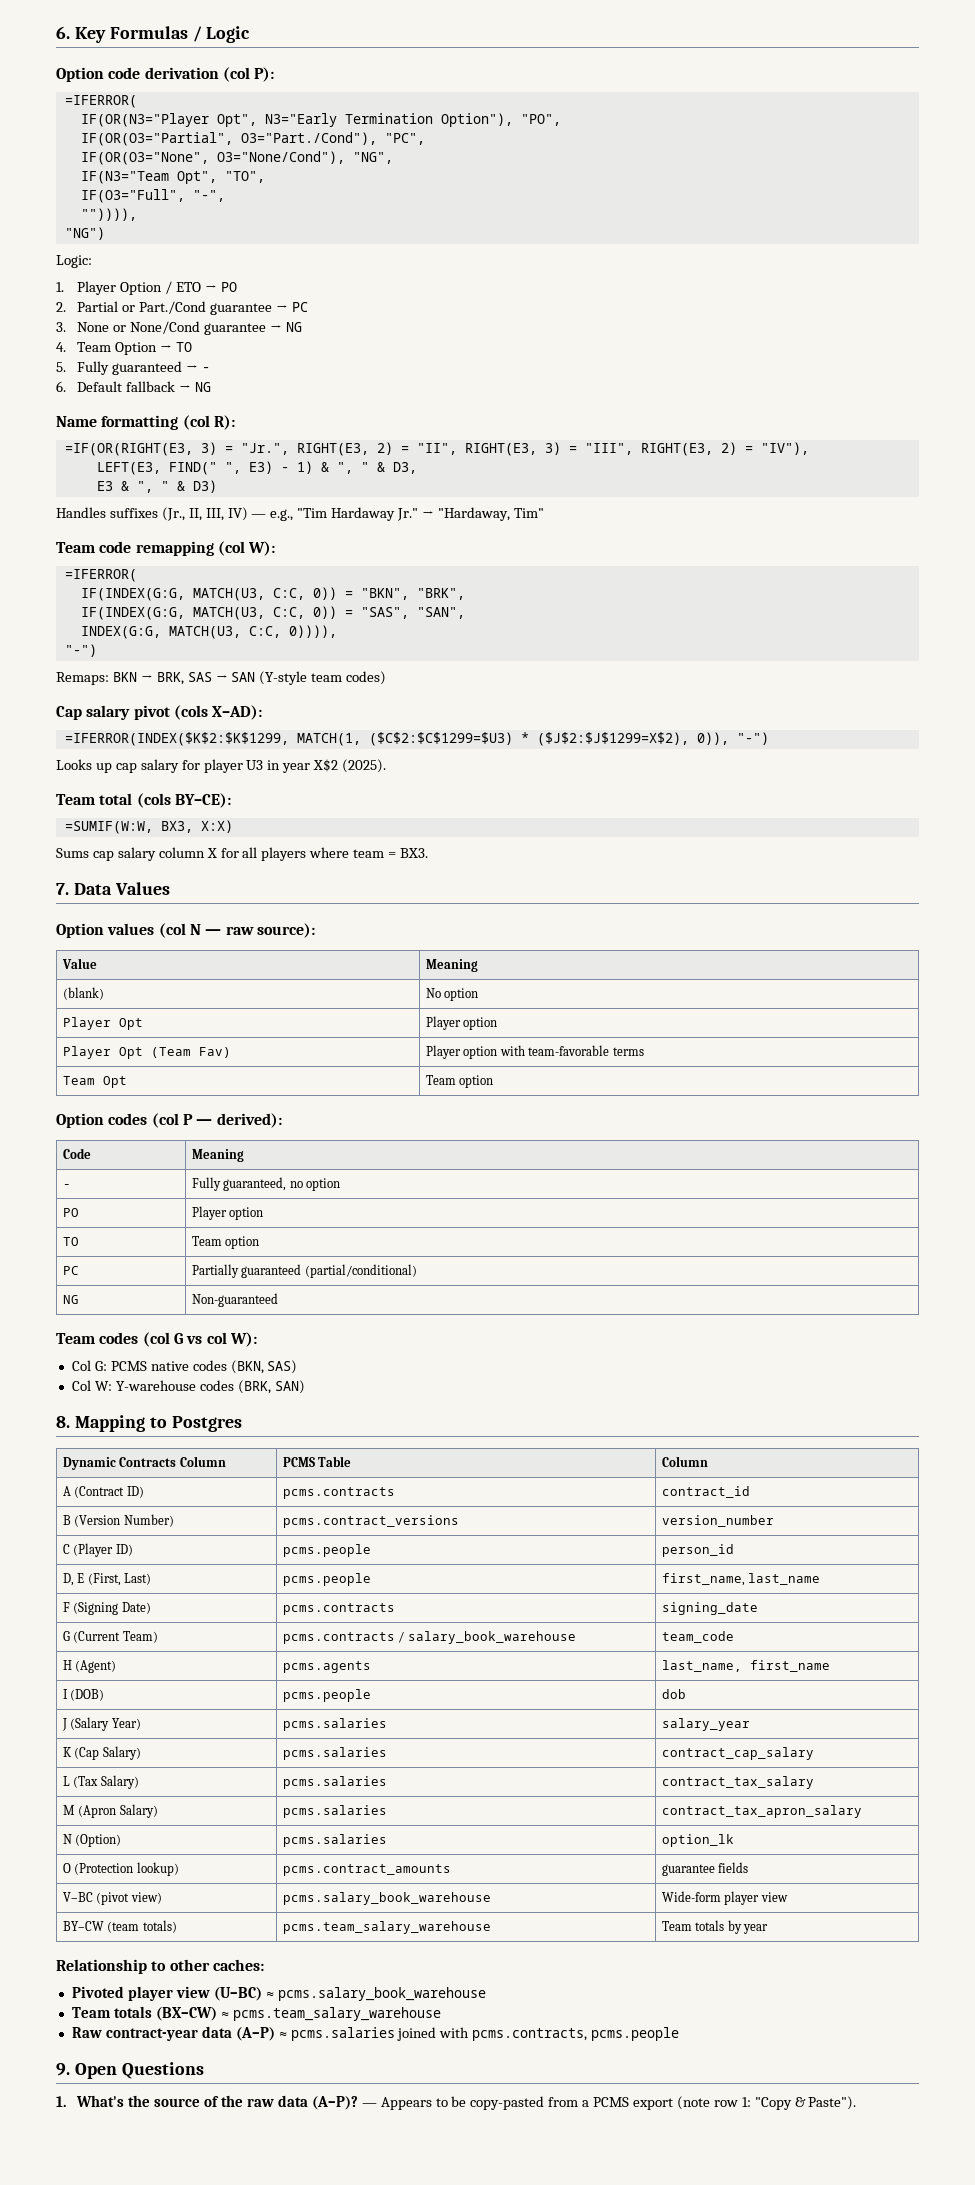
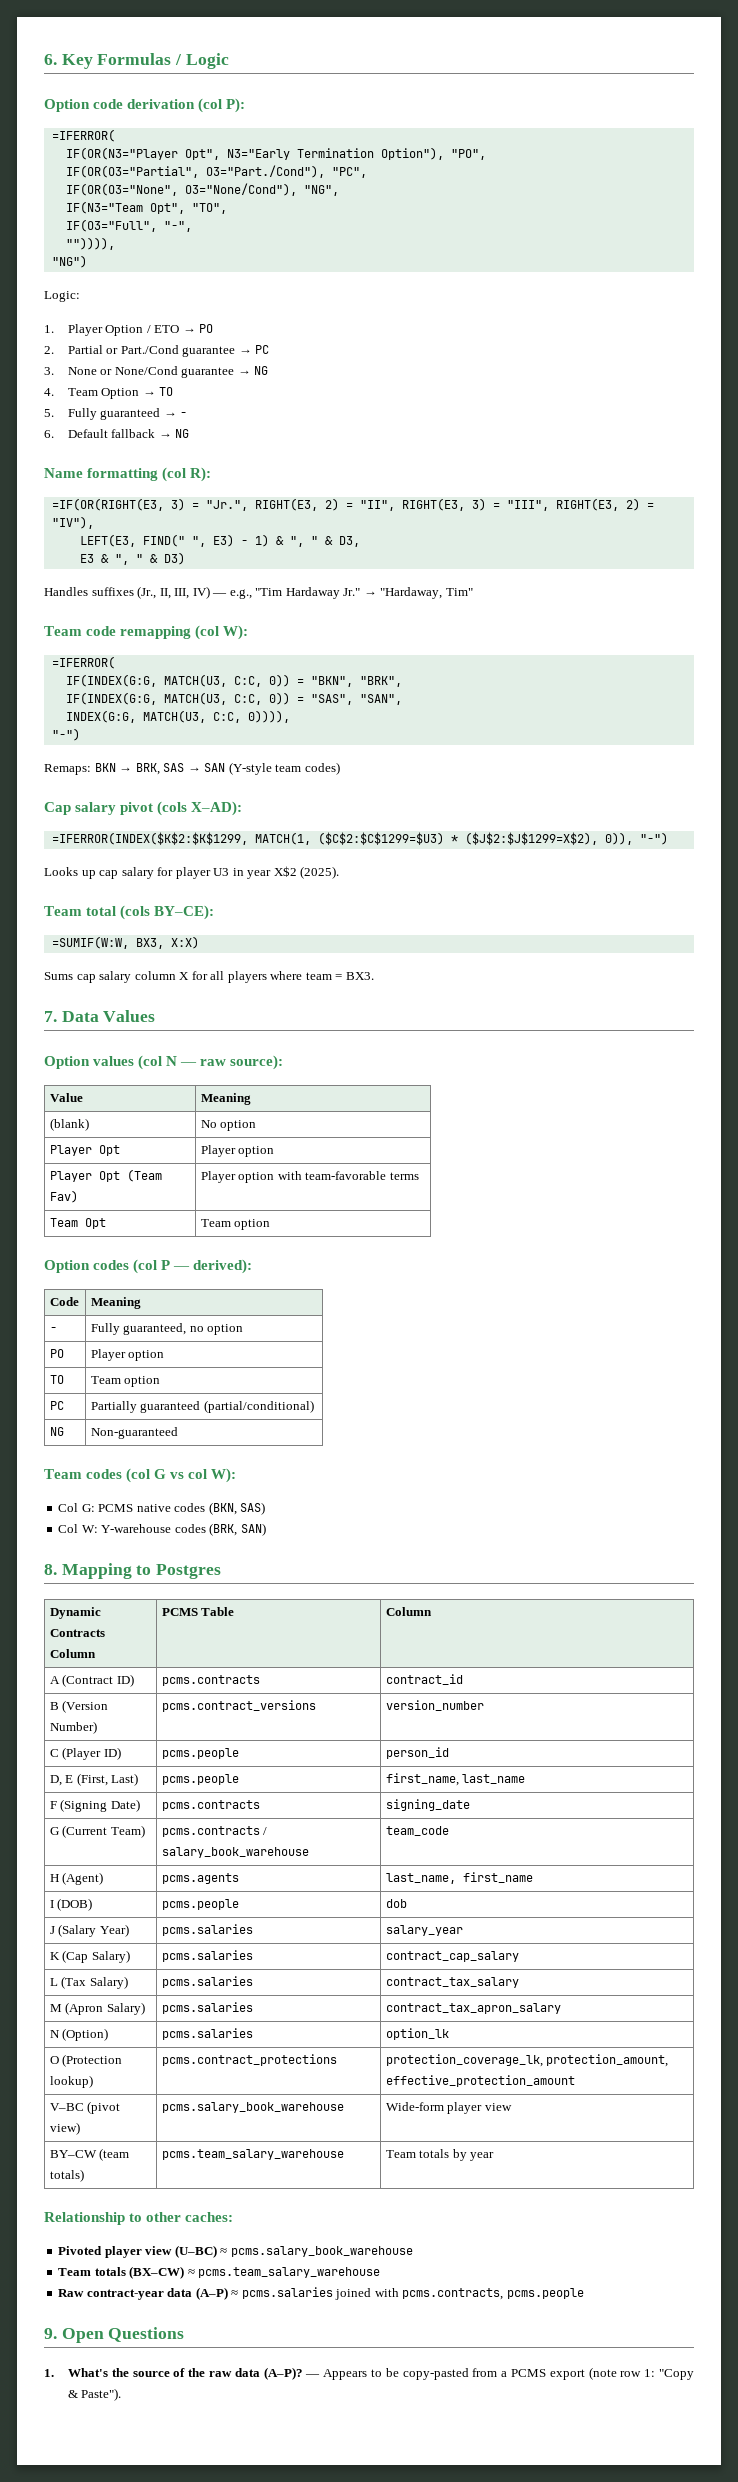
[282,1864,451,1876] [661,1862,749,1876] pcms.contract_amounts | guarantee fields -> [161,2054,337,2066] [385,2054,669,2067] [385,2075,575,2087] pcms.contract_protections | protection_coverage_lk, protection_amount, effective_protection_amount

